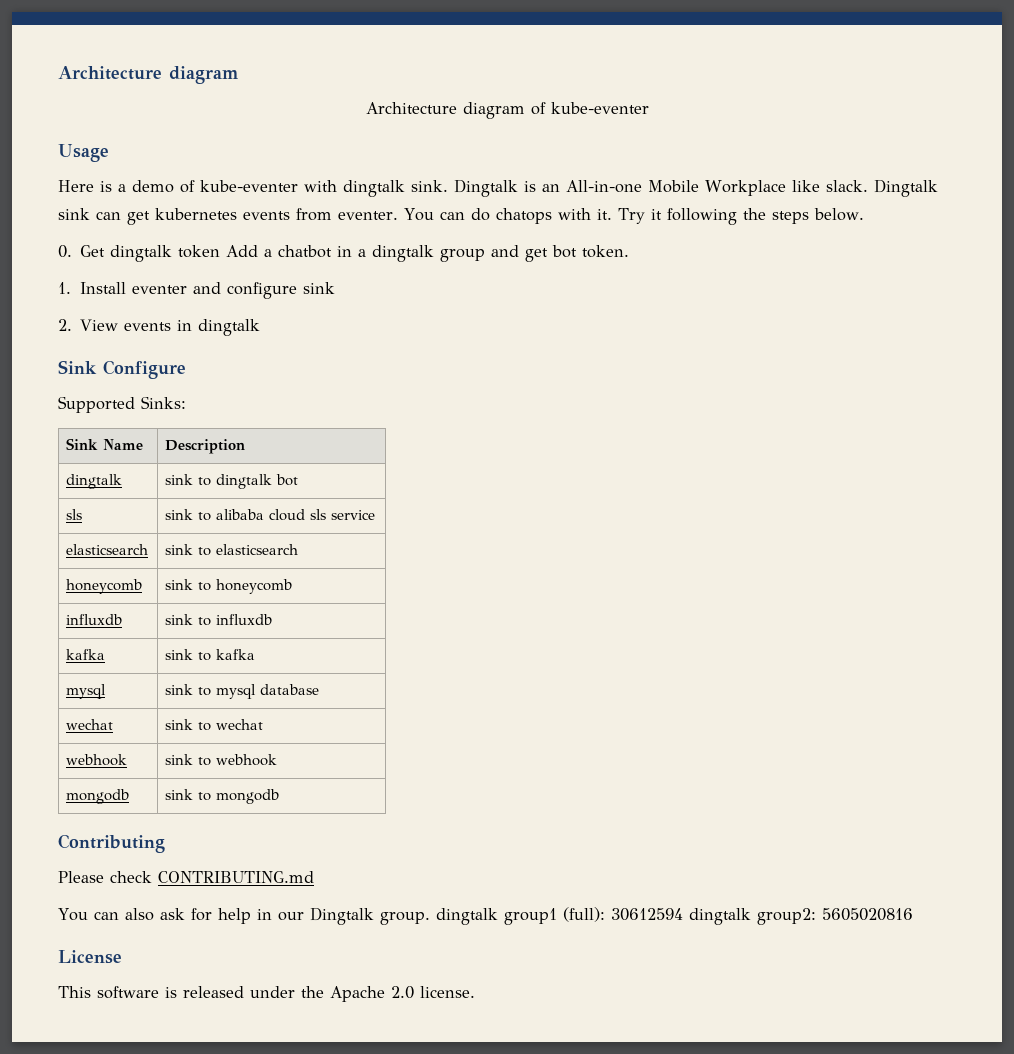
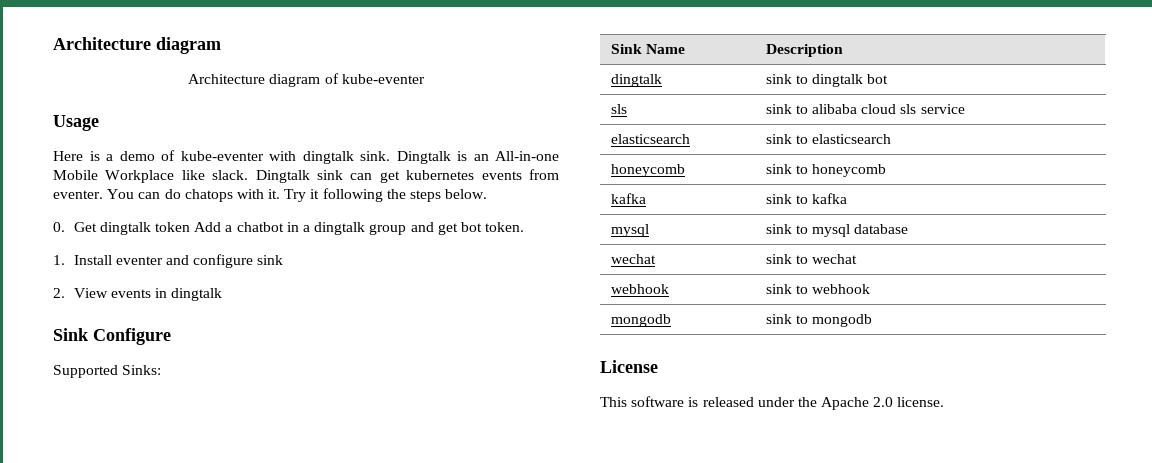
[66,614,123,625] [165,614,273,626] // influxdb | sink to influxdb -> (887, 170) none
[58,834,165,853] [58,871,314,883] [58,907,913,925] // Contributing // Please check CONTRIBUTING.md // You can also ask for help in our Dingtalk group. dingtalk group1 (full): 30612594 dingtalk group2: 5605020816 -> (873, 320) none

